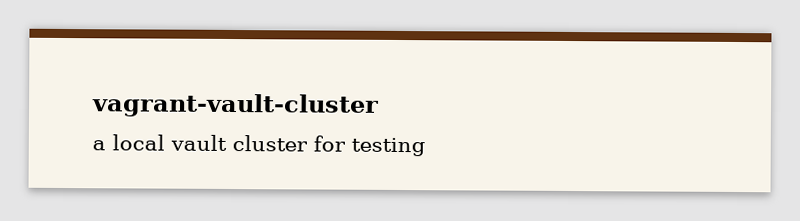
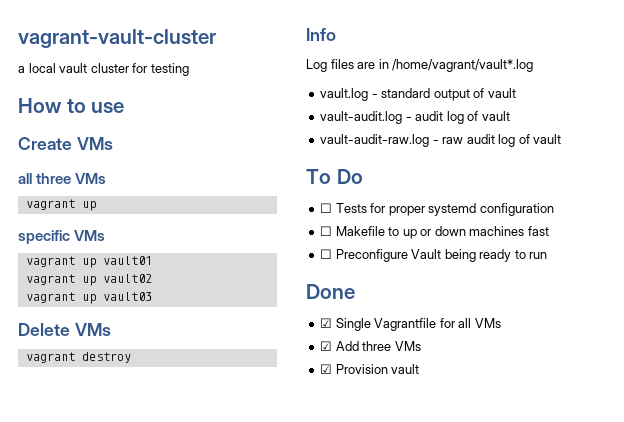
(425, 147) none -> [18,98,125,113] [18,137,113,150] [18,173,107,184] [25,199,96,211] [18,230,106,244] [25,256,152,268] [25,274,152,286] [25,292,152,304] [18,323,111,336] [25,352,131,363] [306,28,336,41] [306,59,534,72] [320,88,516,101] [320,111,510,124] [320,134,562,147] [306,169,363,184] [320,203,554,216] [320,226,549,239] [320,249,548,262] [306,284,355,299] [320,318,501,331] [320,341,421,351] [320,364,420,374] // How to use // Create VMs // all three VMs // vagrant up // specific VMs // vagrant up vault01 // vagrant up vault02 // vagrant up vault03 // Delete VMs // vagrant destroy // Info // Log files are in /home/vagrant/vault*.log // vault.log - standard output of vault // vault-audit.log - audit log of vault // vault-audit-raw.log - raw audit log of vault // To Do // ☐ Tests for proper systemd configuration // ☐ Makefile to up or down machines fast // ☐ Preconfigure Vault being ready to run // Done // ☑ Single Vagrantfile for all VMs // ☑ Add three VMs // ☑ Provision vault

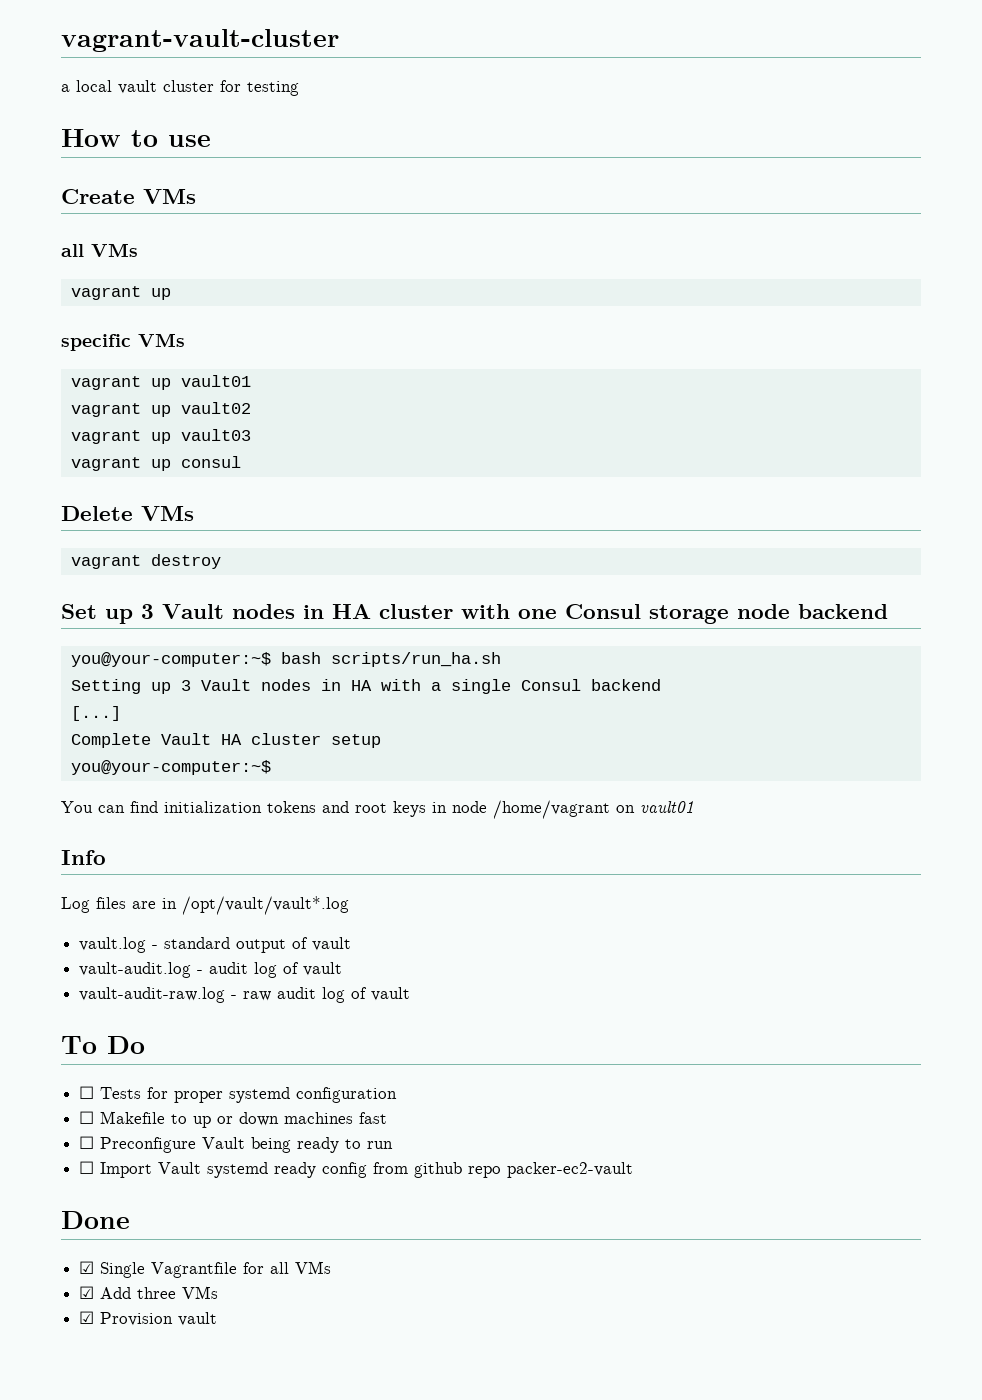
[36,173,72,184] three -> (84, 250) none
(152, 296) none -> [70,456,241,471] // vagrant up consul
(131, 357) none -> [61,604,888,624] [70,652,501,667] [70,679,661,694] [70,706,121,721] [70,733,381,748] [70,760,271,775] [61,800,694,819] // Set up 3 Vault nodes in HA cluster with one Consul storage node backend // you@your-computer:~$ bash scripts/run_ha.sh // Setting up 3 Vault nodes in HA with a single Consul backend // [...] // Complete Vault HA cluster setup // you@your-computer:~$ // You can find initialization tokens and root keys in node /home/vagrant on vault01
[392,59,534,72] /home/vagrant/vault*.log -> [182,896,349,915] /opt/vault/vault*.log
(548, 255) none -> [79,1161,634,1178] // ☐ Import Vault systemd ready config from github repo packer-ec2-vault

